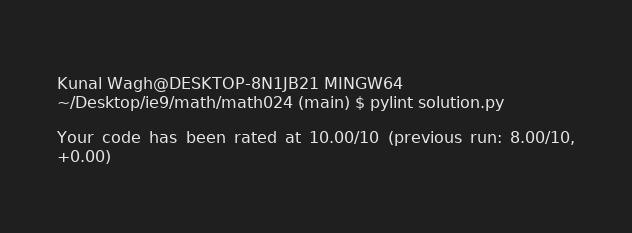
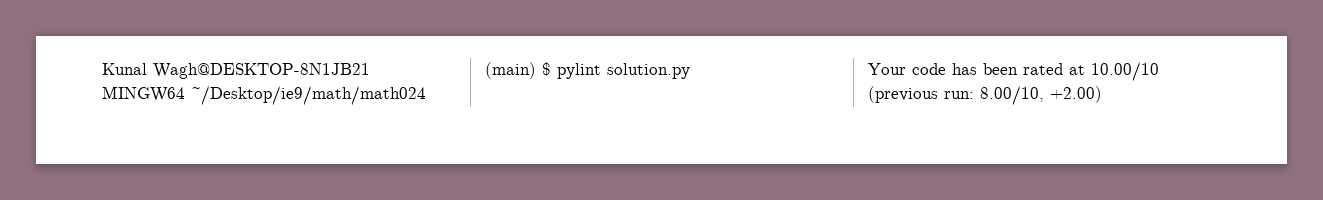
[57,150,111,164] +0.00) -> [1050,86,1102,103] +2.00)

